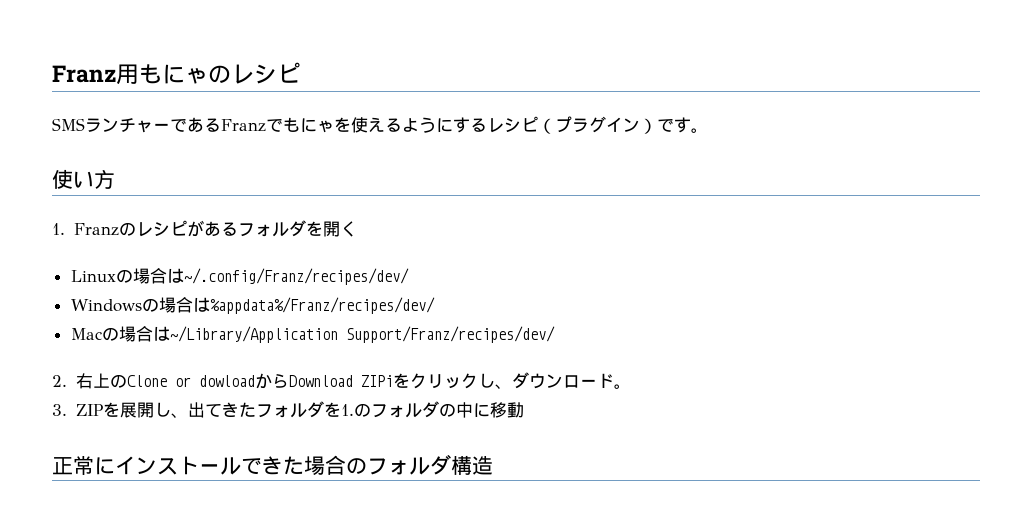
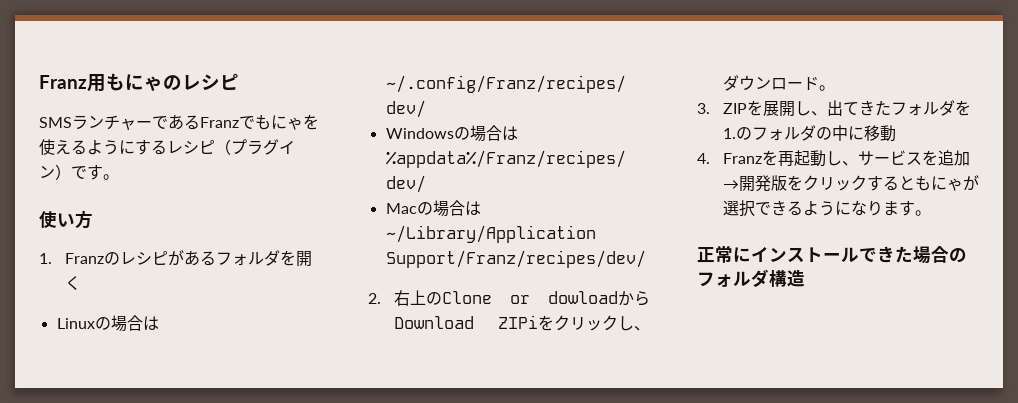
(524, 410) none -> [697,150,970,167] [722,175,979,192] [722,200,931,217] // 4. Franzを再起動し、サービスを追加→開発版をクリックするともにゃが選択できるようになります。

